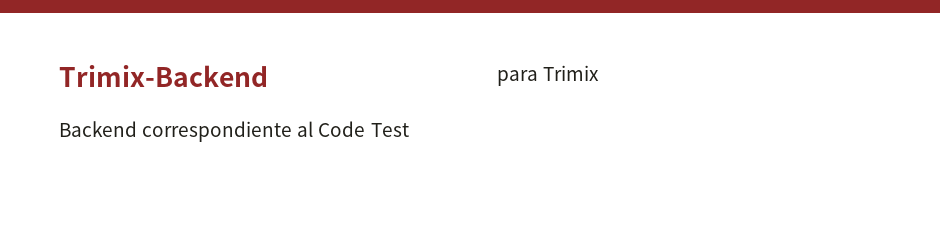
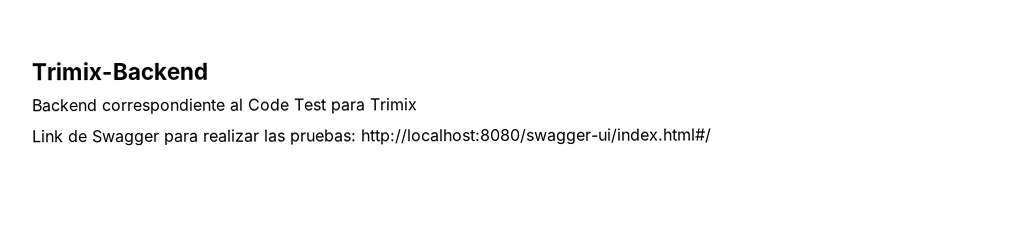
(600, 73) none -> [32,127,712,147] // Link de Swagger para realizar las pruebas: http://localhost:8080/swagger-ui/index.html#/

